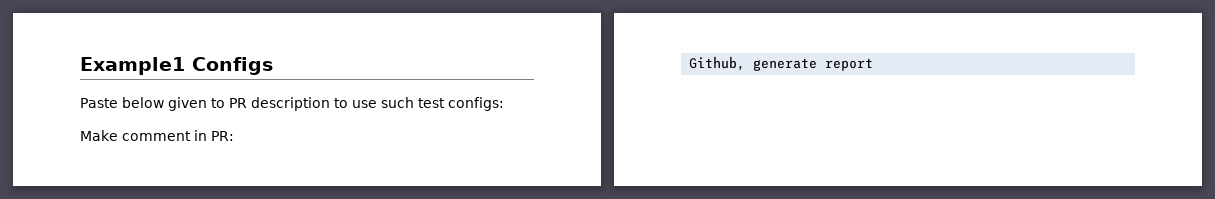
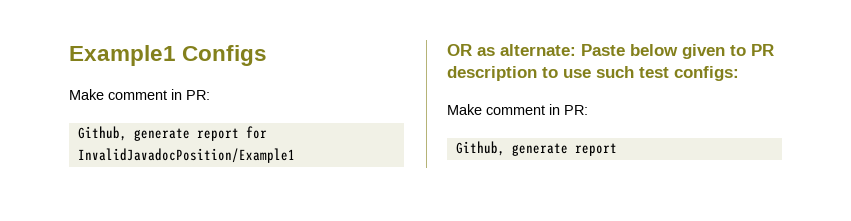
(273, 66) none -> [69,89,210,100] [77,126,267,141] [77,148,295,163] [447,44,576,56] Make comment in PR: // Github, generate report for InvalidJavadocPosition/Example1 // OR as alternate:

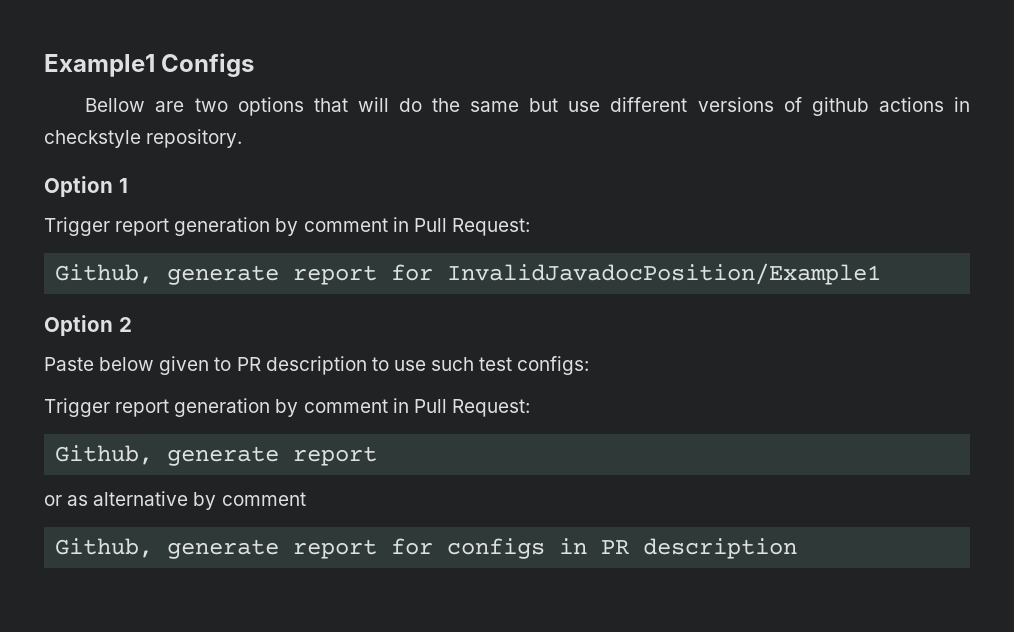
[69,89,210,100] Make comment in PR: -> [85,97,971,116] [44,129,243,148] [44,176,128,197] [44,217,530,236] Bellow are two options that will do the same but use different versions of github actions in checkstyle repository. // Option 1 // Trigger report generation by comment in Pull Request:
[447,44,576,56] OR as alternate: -> [44,315,132,336] Option 2 //
[447,104,588,115] [455,141,617,156] Make comment in PR: // Github, generate report -> [44,398,530,417] [55,445,378,466] [44,491,306,510] [55,538,798,559] Trigger report generation by comment in Pull Request: // Github, generate report // or as alternative by comment // Github, generate report for configs in PR description

